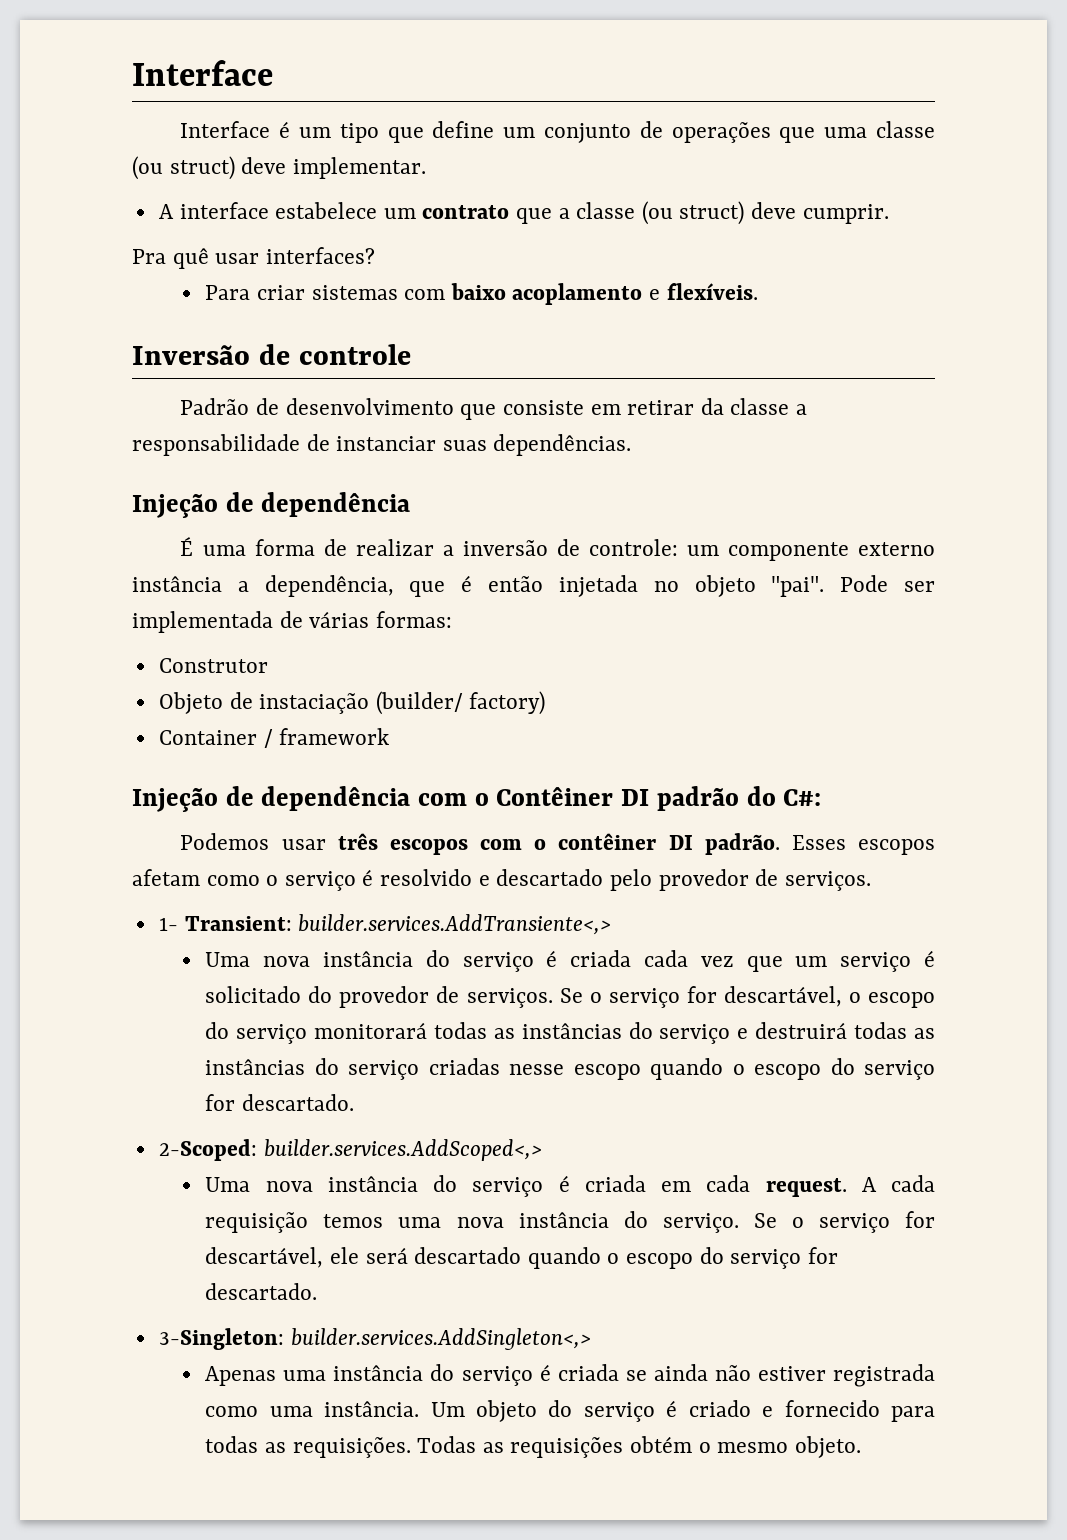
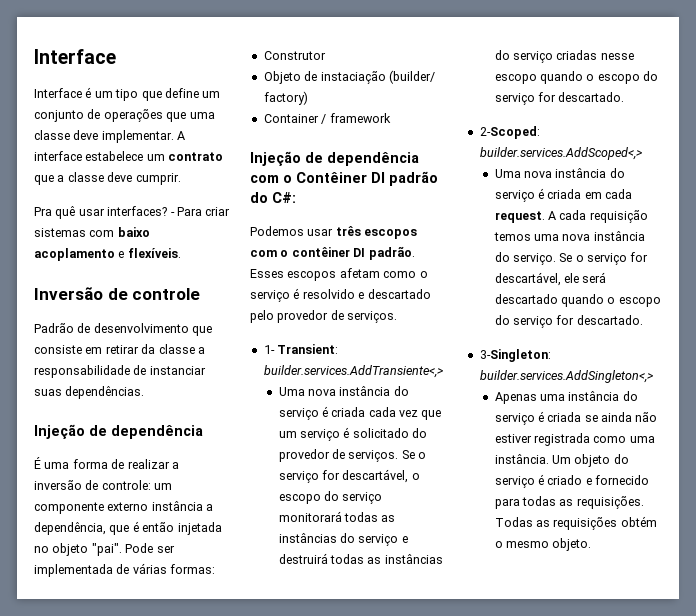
[132,156,235,180] (ou struct) -> (70, 135) none
(426, 168) // -> (174, 136) none
[641,201,745,225] (ou struct) -> (104, 177) none
(375, 255) // -> [170,212,175,216] -

